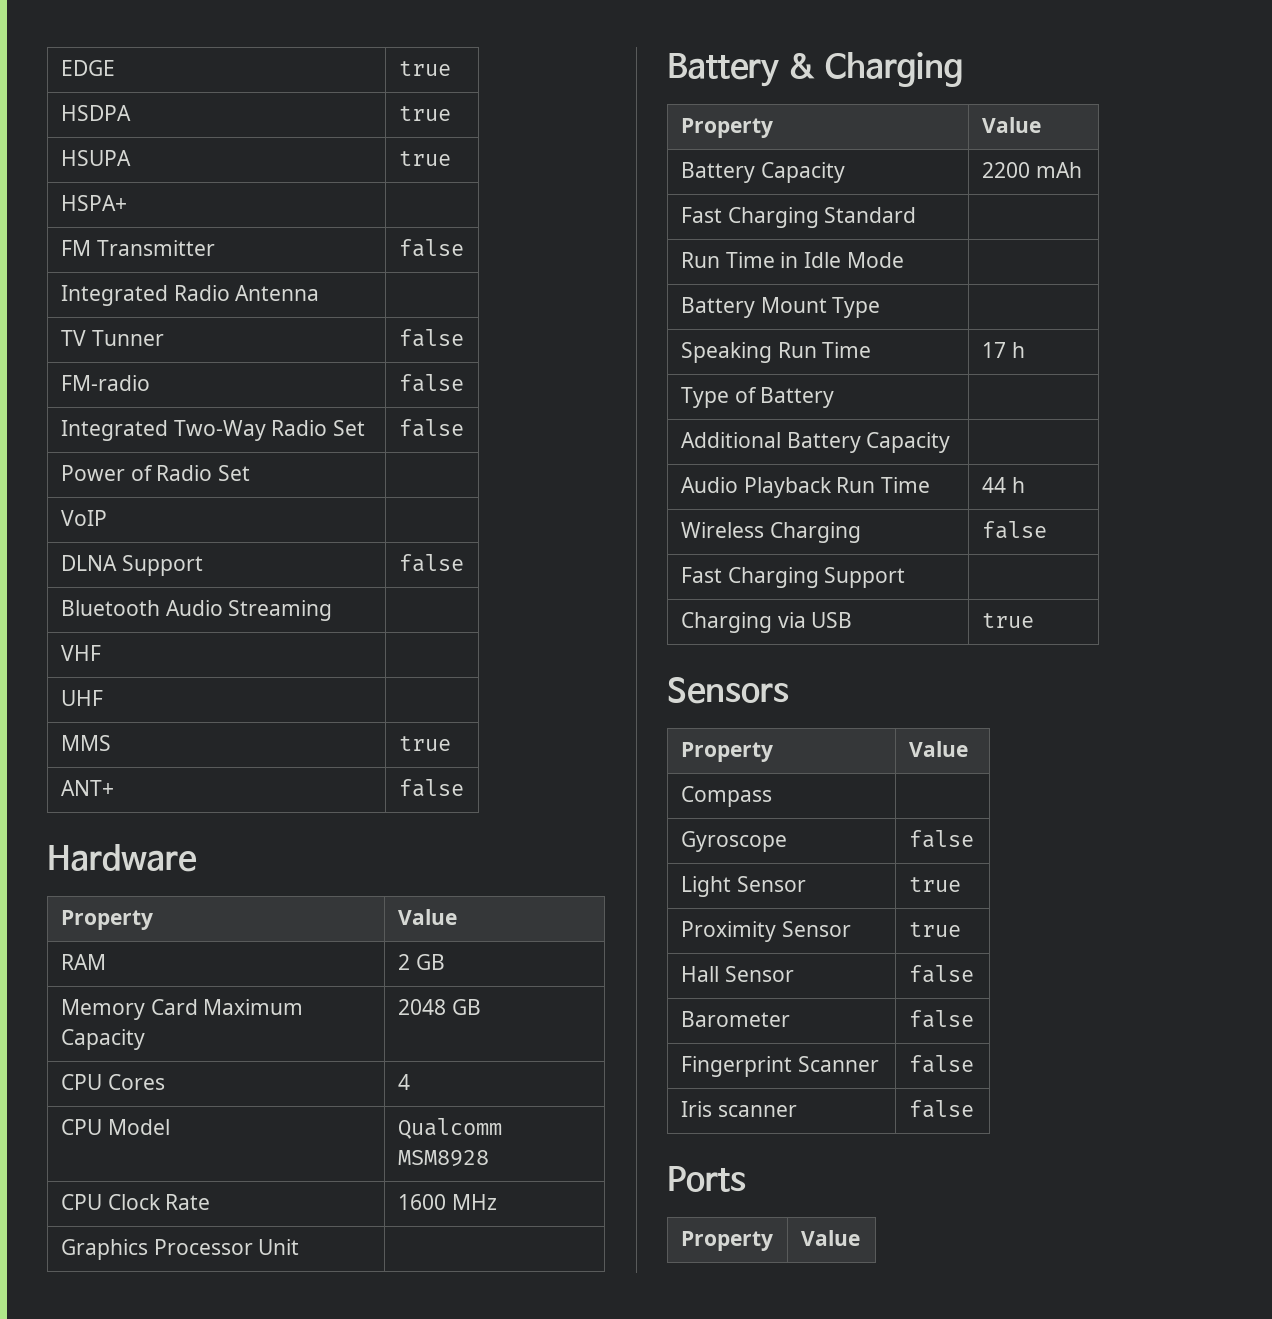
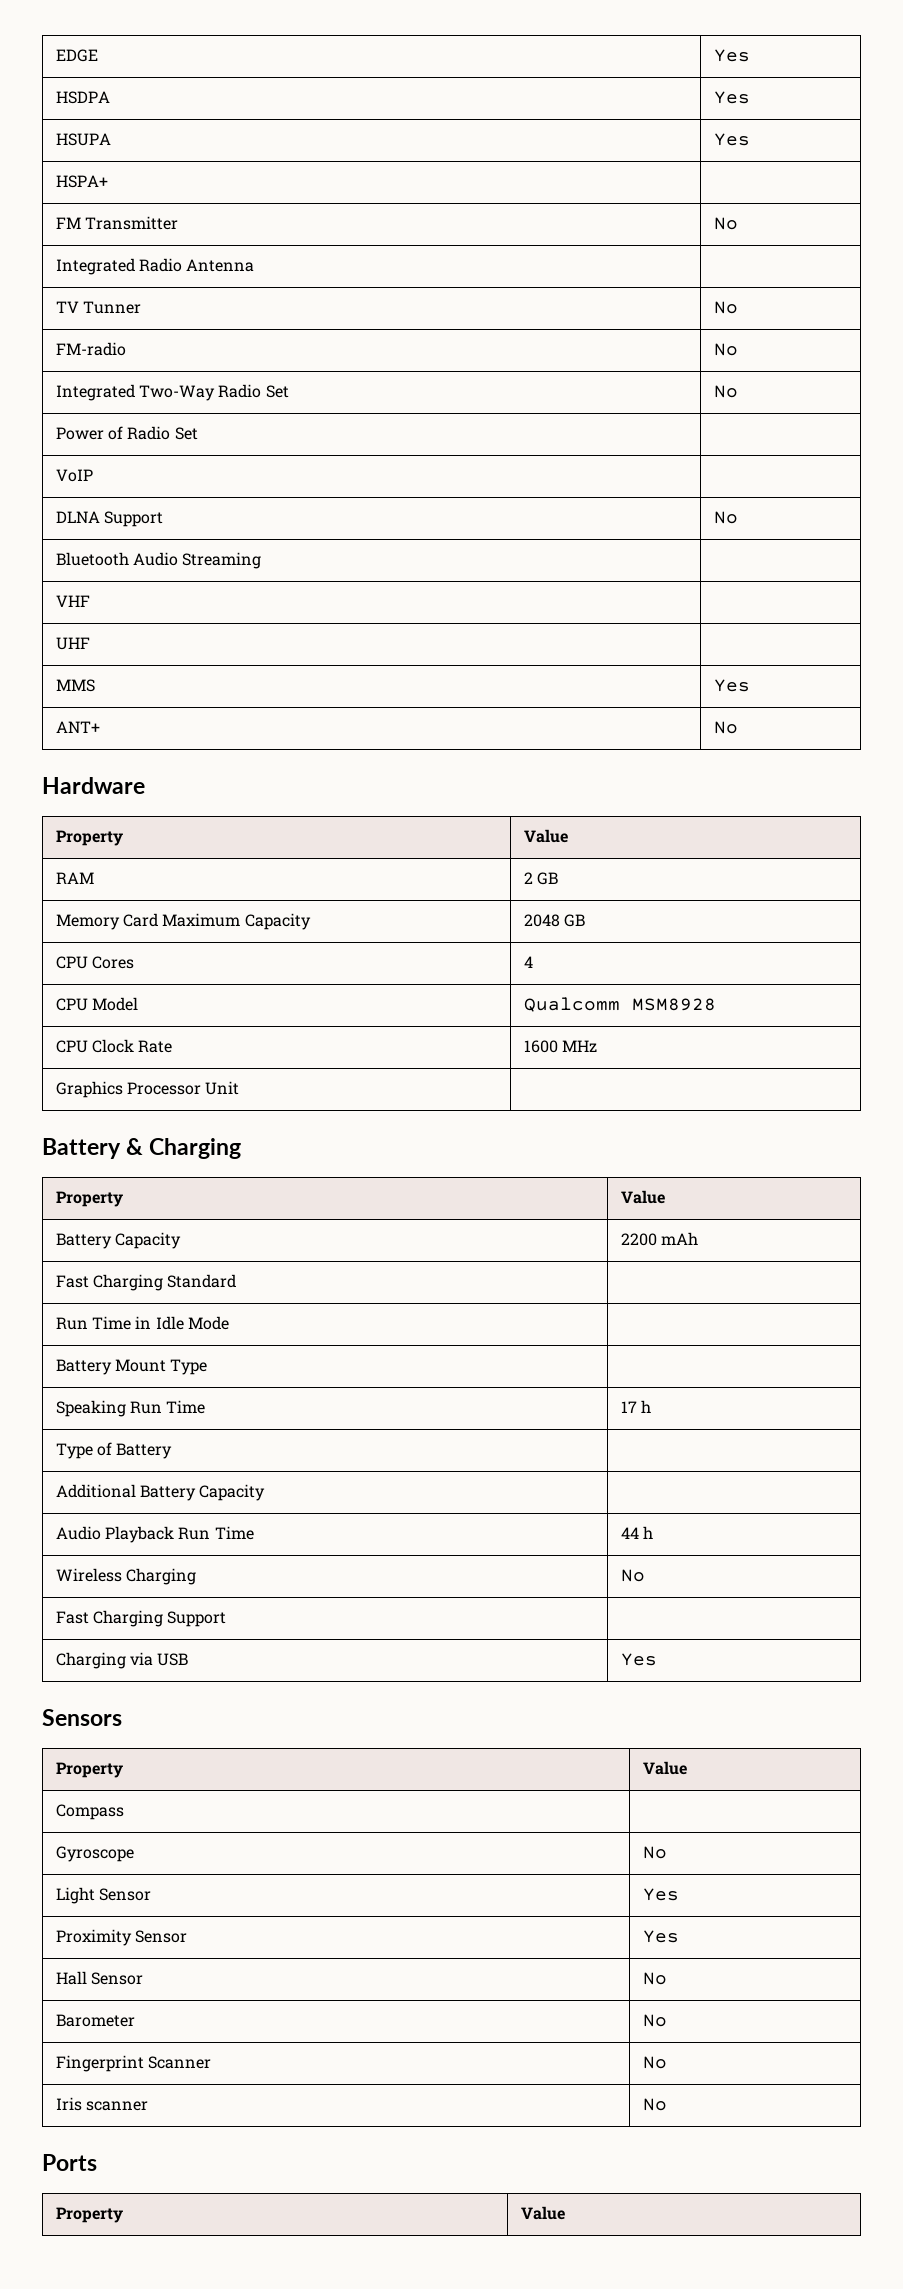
[398,61,451,76] true -> [713,49,750,62] Yes
[398,106,451,121] true -> [713,91,750,104] Yes
[398,151,451,166] true -> [713,133,750,146] Yes
[398,239,464,257] false -> [713,217,738,230] No
[398,329,464,347] false -> [713,301,738,314] No
[398,374,464,392] false -> [713,343,738,356] No
[398,419,464,437] false -> [713,385,738,398] No
[398,554,464,572] false -> [713,511,738,524] No
[398,736,451,751] true -> [713,679,750,692] Yes
[398,779,464,797] false -> [713,721,738,734] No
[981,521,1047,539] false -> [620,1569,645,1582] No
[981,613,1034,628] true -> [620,1653,657,1666] Yes
[908,830,974,848] false -> [642,1846,667,1859] No
[908,877,961,892] true -> [642,1888,679,1901] Yes
[908,922,961,937] true -> [642,1930,679,1943] Yes
[908,965,974,983] false -> [642,1972,667,1985] No
[908,1010,974,1028] false -> [642,2014,667,2027] No
[908,1055,974,1073] false -> [642,2056,667,2069] No
[908,1100,974,1118] false -> [642,2098,667,2111] No

